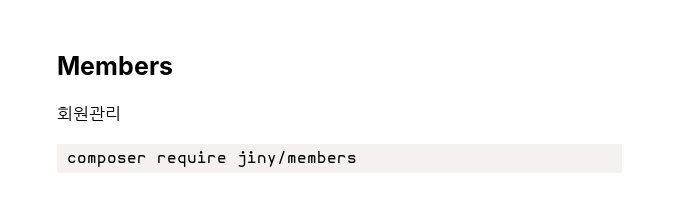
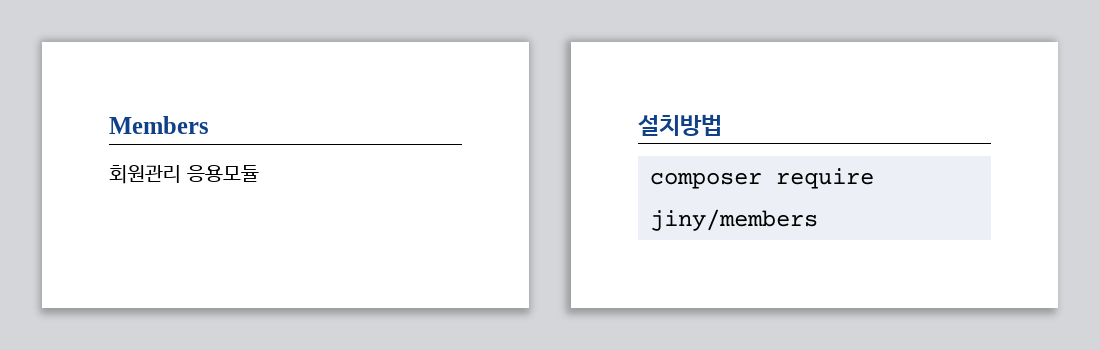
(121, 113) none -> [187,165,259,182] [638,114,722,136] 응용모듈 // 설치방법

